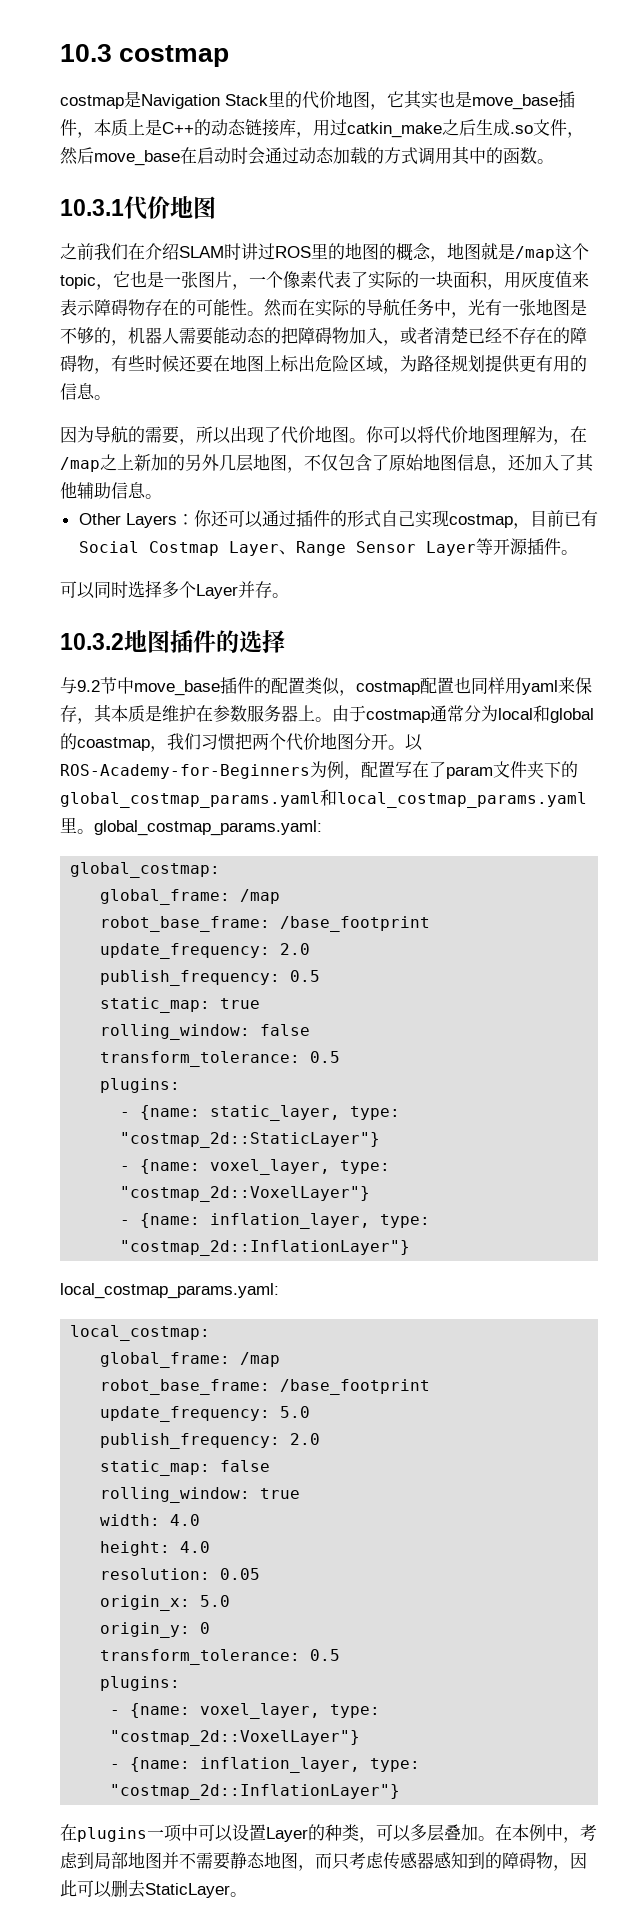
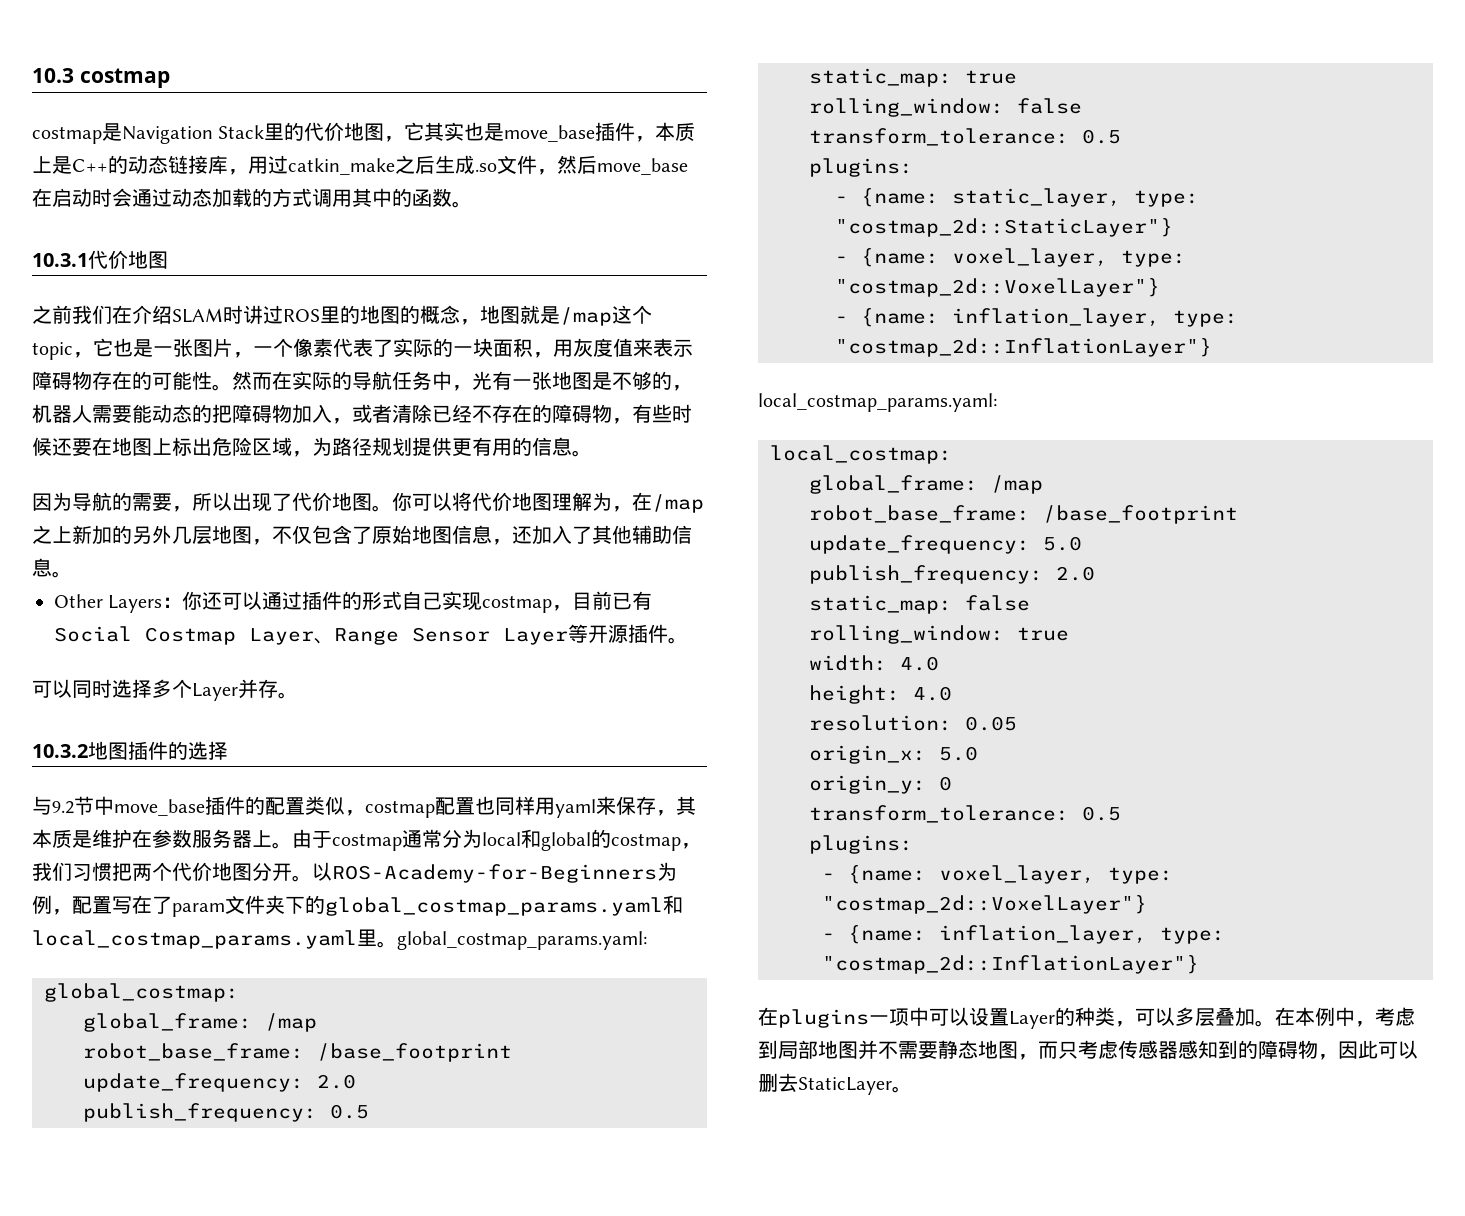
[451,327,468,344] 楚 -> [412,404,432,423] 除
[77,737,150,751] coastmap -> [611,833,681,851] costmap

